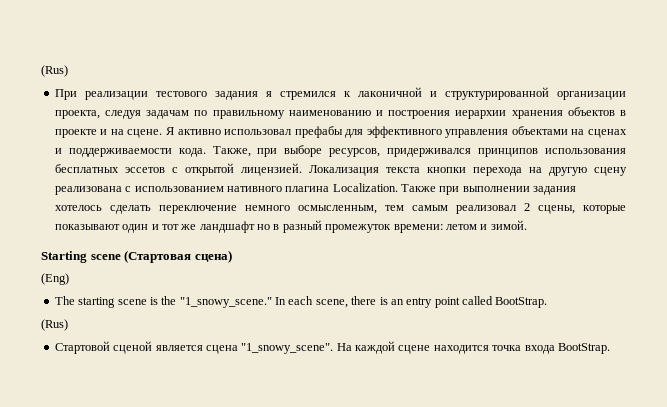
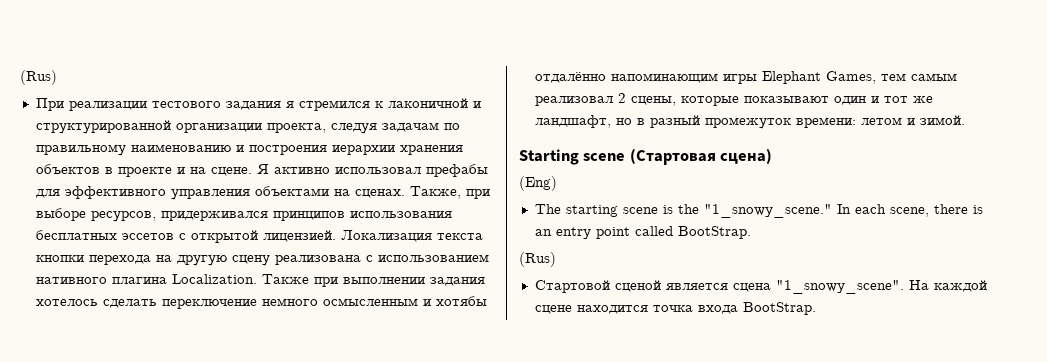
[588,129,627,138] [54,148,206,157] сценах и поддерживаемости кода. -> [354,189,405,198] сценах.
[297,205,377,214] осмысленным, -> [322,296,487,306] [534,71,876,84] осмысленным и хотябы отдалённо напоминающим игры Elephant Games,
[199,221,255,233] ландшафт -> [534,115,611,128] ландшафт,

